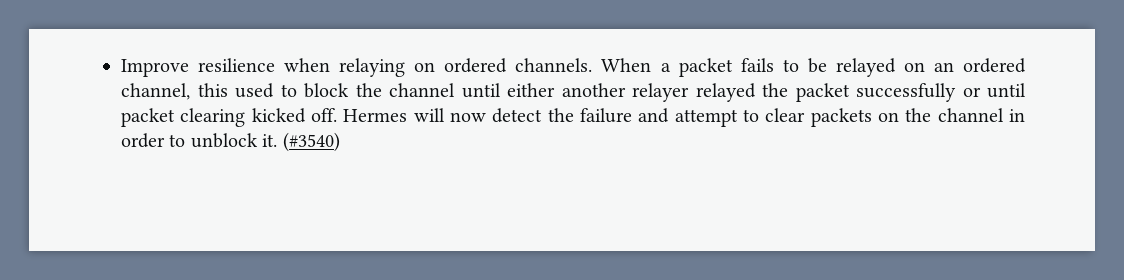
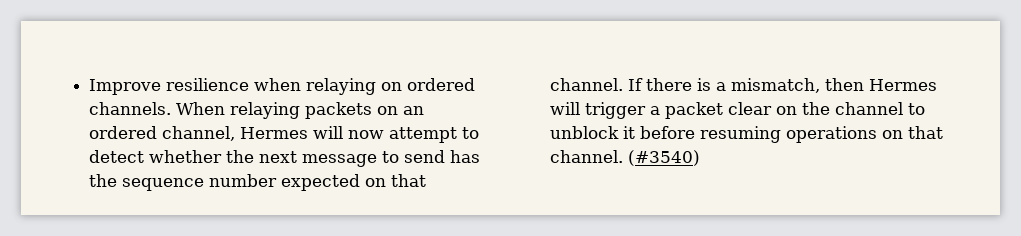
[660,58,1026,77] [121,83,1026,102] [121,108,1026,127] [121,133,278,148] a packet fails to be relayed on an ordered channel, this used to block the channel until either another relayer relayed the packet successfully or until packet clearing kicked off. Hermes will now detect the failure and attempt to clear packets on the channel in order to unblock it. -> [230,102,425,119] [89,126,480,143] [89,150,481,167] [89,174,427,191] [550,78,938,93] [550,102,926,119] [550,126,944,143] [550,150,624,163] relaying packets on an ordered channel, Hermes will now attempt to detect whether the next message to send has the sequence number expected on that channel. If there is a mismatch, then Hermes will trigger a packet clear on the channel to unblock it before resuming operations on that channel.

